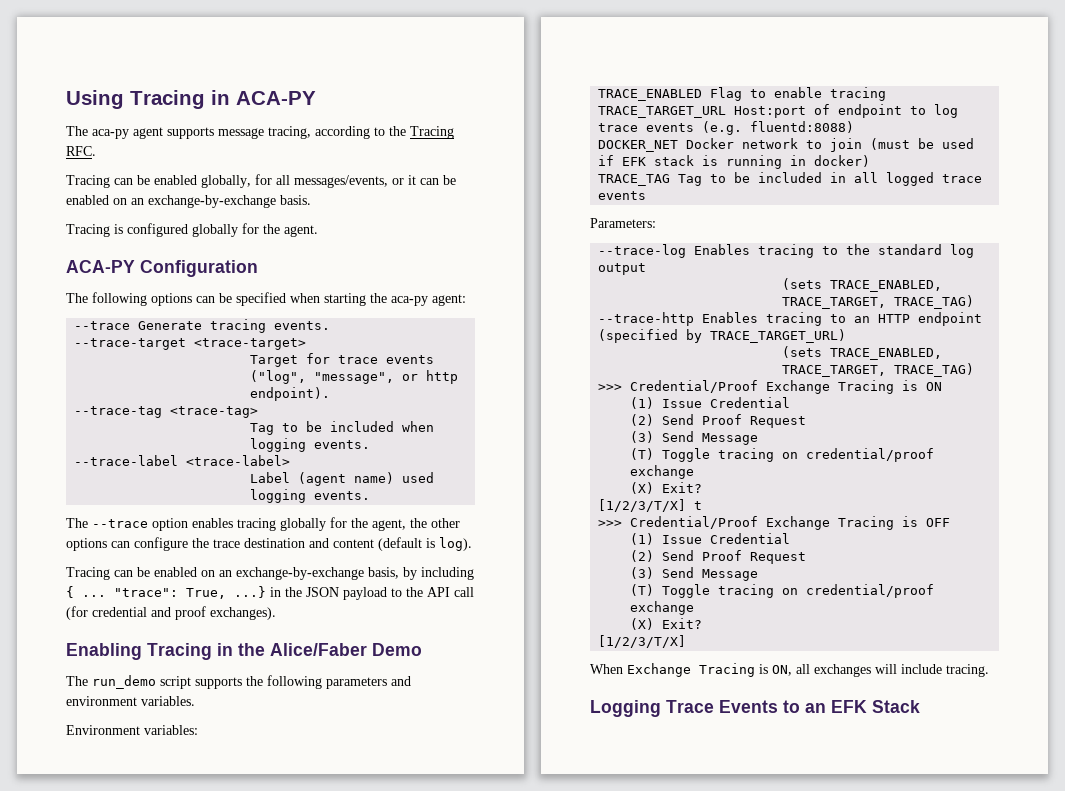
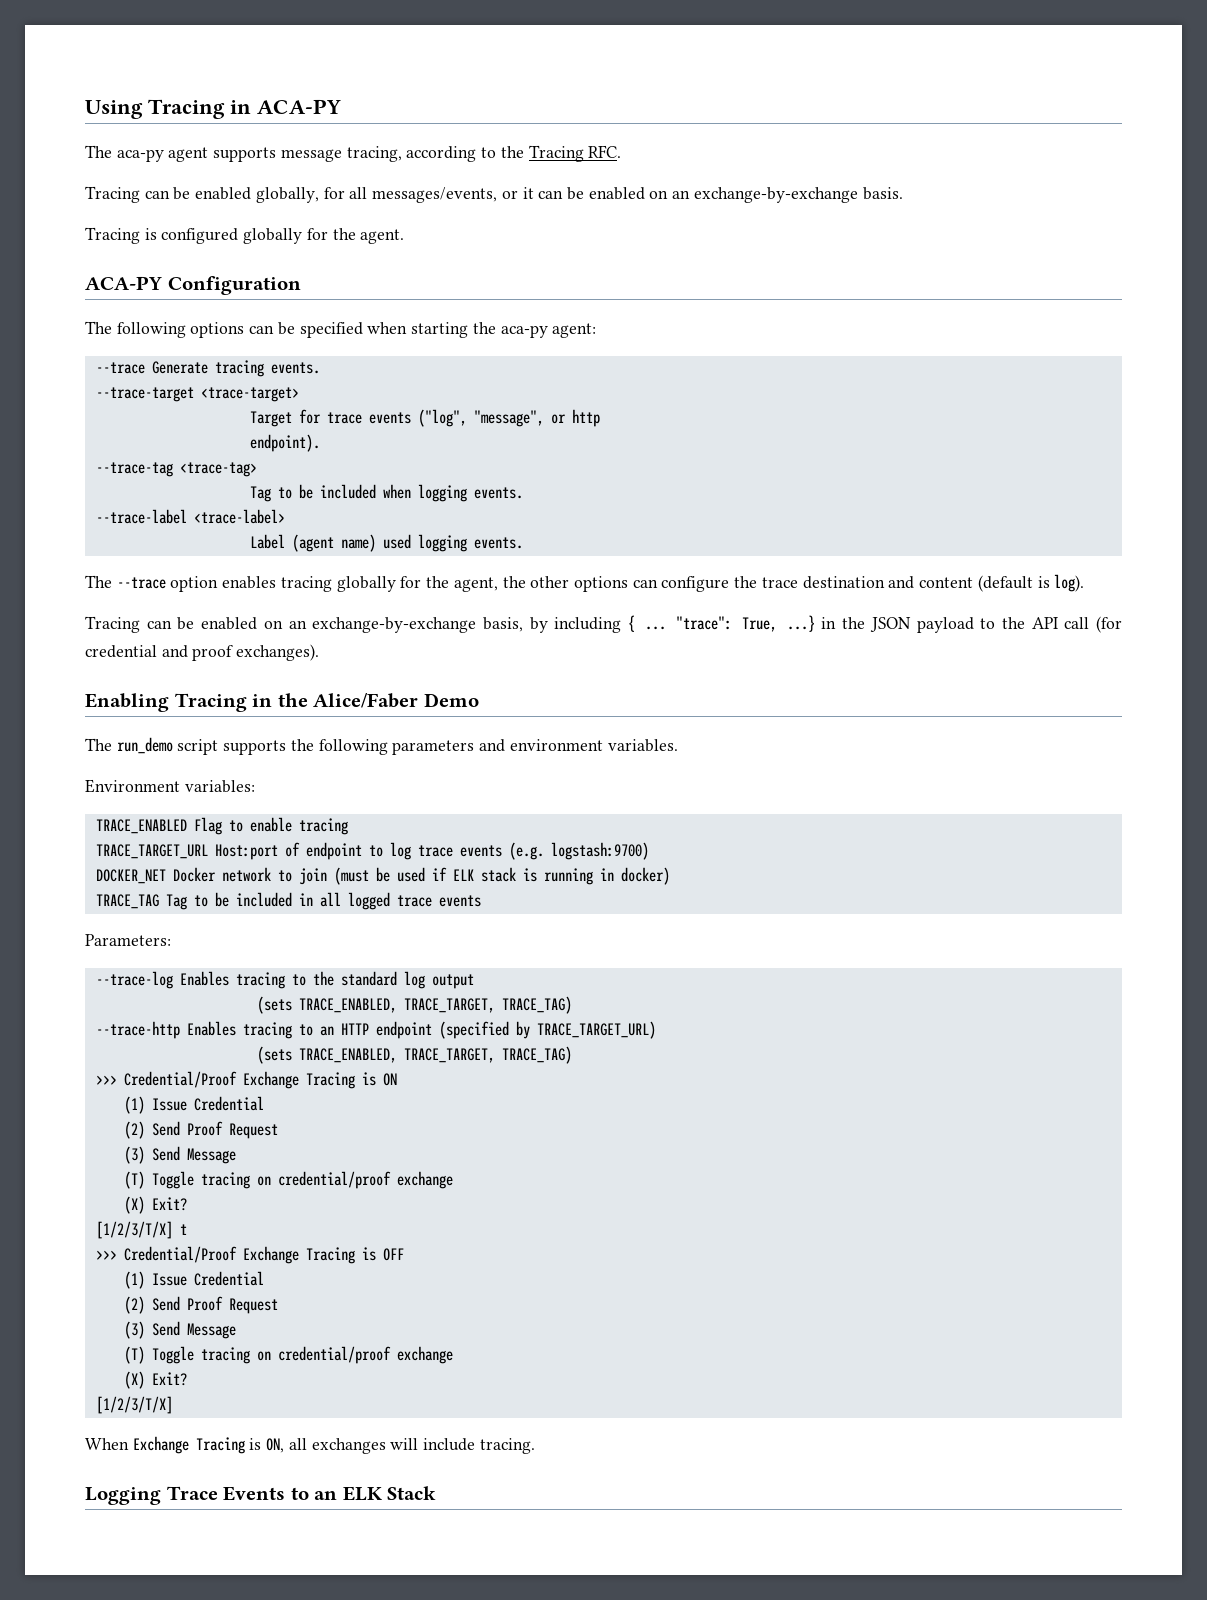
[750,121,855,133] fluentd:8088) -> [550,842,649,860] logstash:9700)
[622,157,647,166] EFK -> [452,869,474,881] ELK
[831,700,867,713] EFK -> [342,1486,382,1501] ELK

